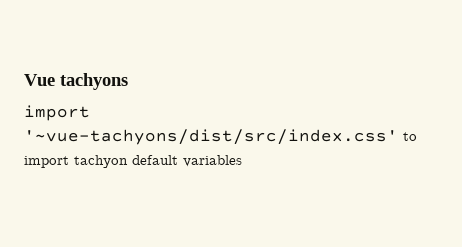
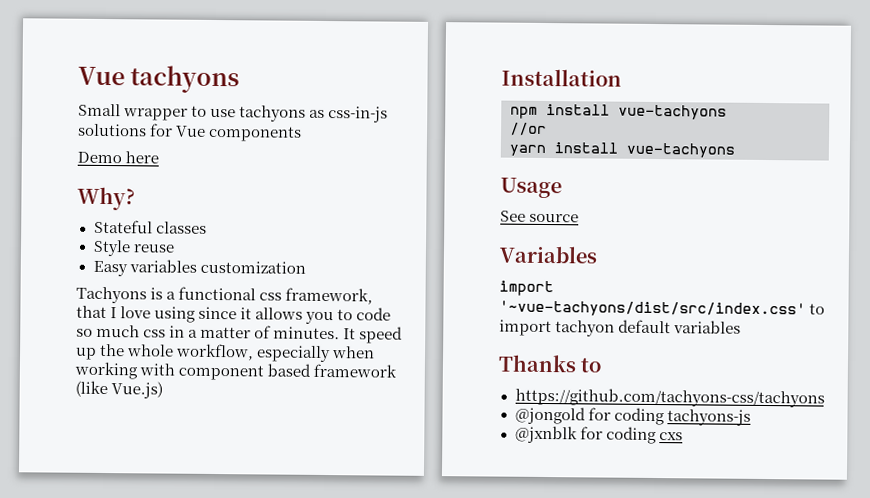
(128, 81) none -> [78,103,389,123] [78,123,303,142] [77,151,160,164] [77,186,135,211] [93,219,207,234] [92,239,175,257] [92,259,306,277] [76,286,374,305] [76,305,392,325] [76,324,404,344] [75,343,376,363] [74,361,398,381] [75,380,164,399] [501,68,622,87] [510,104,727,120] [510,122,547,137] [509,142,735,158] [500,177,562,199] [500,210,580,223] [499,245,598,264] // Small wrapper to use tachyons as css-in-js solutions for Vue components // Demo here // Why? // Stateful classes // Style reuse // Easy variables customization // Tachyons is a functional css framework, that I love using since it allows you to code so much css in a matter of minutes. It speed up the whole workflow, especially when working with component based framework (like Vue.js) // Installation // npm install vue-tachyons // //or // yarn install vue-tachyons // Usage // See source // Variables
(242, 161) none -> [498,354,603,373] [514,387,825,408] [514,406,751,426] [514,425,683,445] // Thanks to // https://github.com/tachyons-css/tachyons // @jongold for coding tachyons-js // @jxnblk for coding cxs

